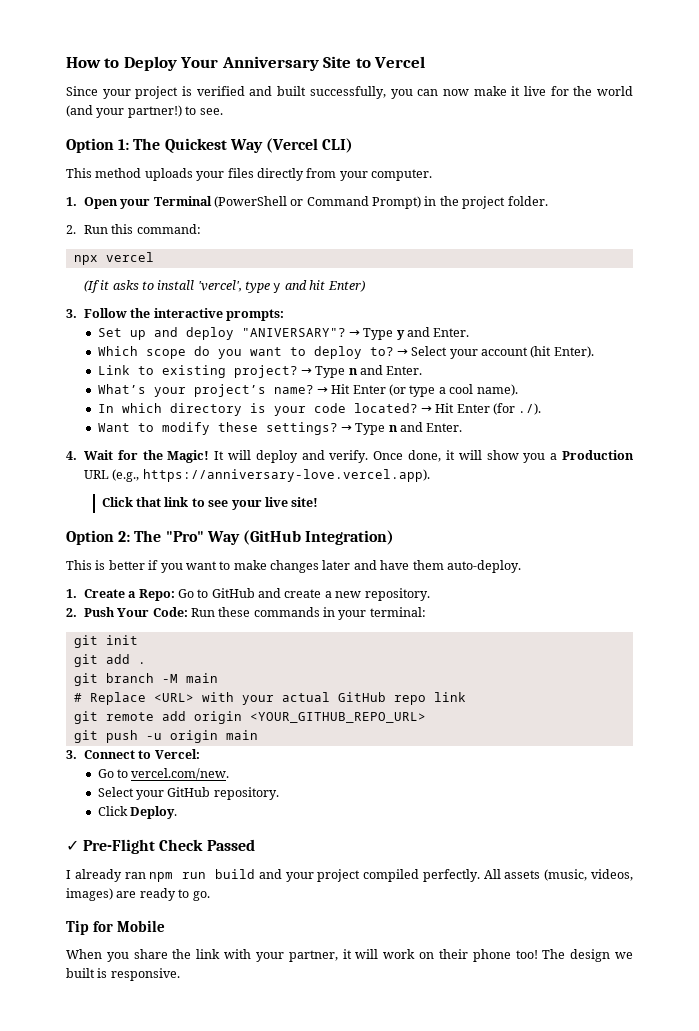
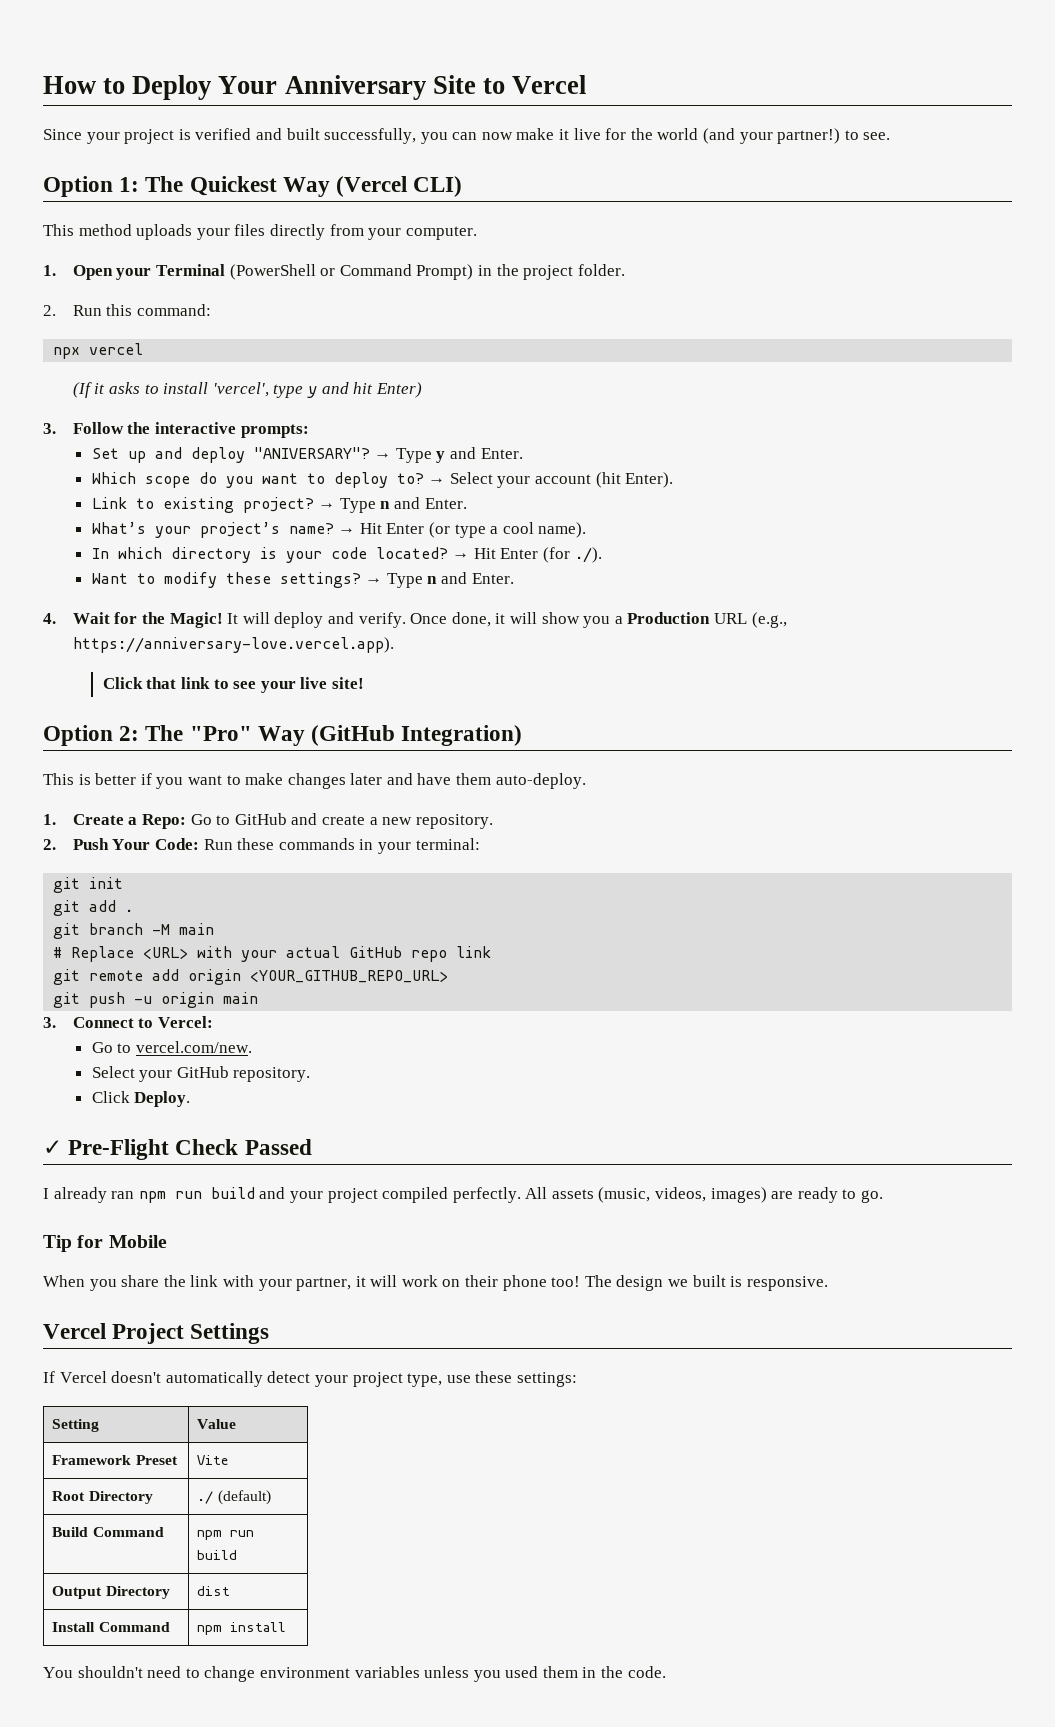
(180, 974) none -> [43,1323,270,1344] [43,1371,577,1387] [52,1419,100,1432] [197,1419,237,1429] [52,1455,178,1465] [197,1455,230,1465] [52,1491,153,1504] [197,1490,271,1505] [52,1527,164,1537] [197,1530,255,1540] [197,1550,238,1560] [52,1586,170,1599] [197,1586,231,1596] [52,1622,170,1632] [197,1622,287,1635] [43,1666,666,1682] // Vercel Project Settings // If Vercel doesn't automatically detect your project type, use these settings: // Setting | Value // Framework Preset | Vite // Root Directory | ./ (default) // Build Command | npm run build // Output Directory | dist // Install Command | npm install // You shouldn't need to change environment variables unless you used them in the code.

